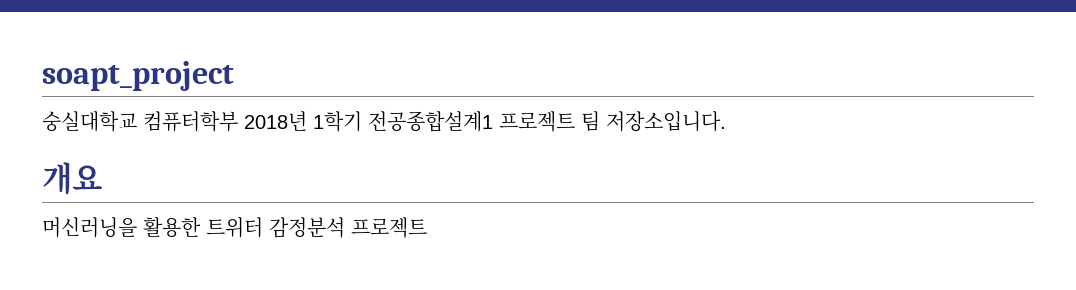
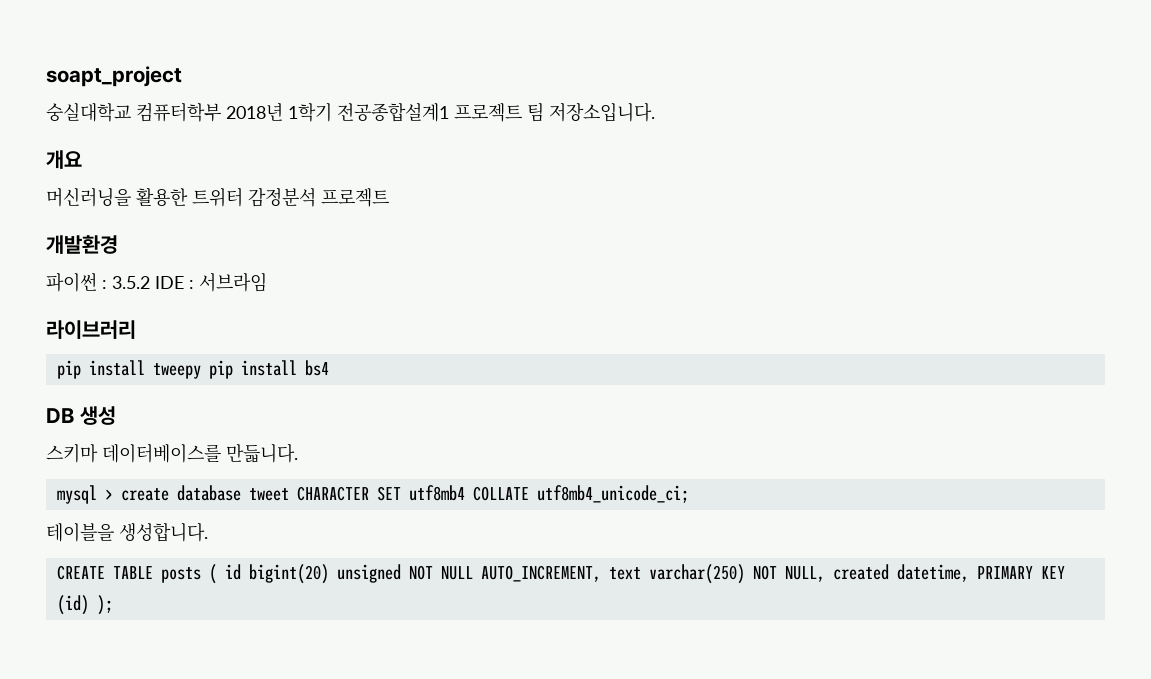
(427, 227) none -> [46,235,118,254] [46,272,267,292] [46,320,136,339] [56,360,329,379] [46,406,116,425] [46,443,298,463] [56,485,689,504] [46,522,208,542] [56,564,1065,584] [56,595,113,615] // 개발환경 // 파이썬 : 3.5.2 IDE : 서브라임 // 라이브러리 // pip install tweepy pip install bs4 // DB 생성 // 스키마 데이터베이스를 만듧니다. // mysql > create database tweet CHARACTER SET utf8mb4 COLLATE utf8mb4_unicode_ci; // 테이블을 생성합니다. // CREATE TABLE posts ( id bigint(20) unsigned NOT NULL AUTO_INCREMENT, text varchar(250) NOT NULL, created datetime, PRIMARY KEY (id) );

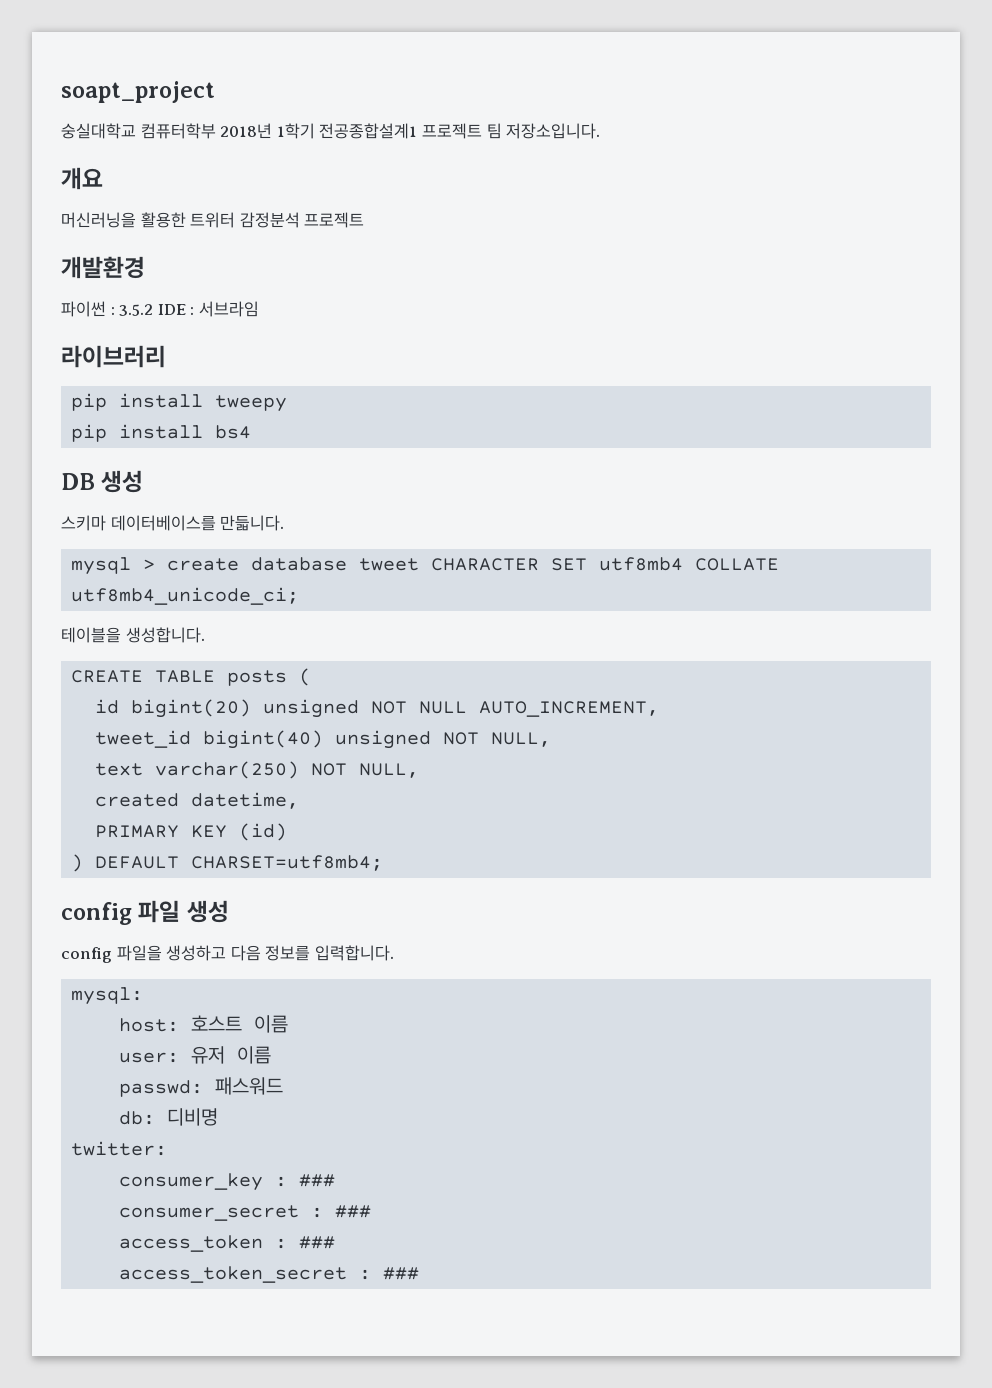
(201, 371) none -> (288, 403) //
(217, 574) none -> (312, 677) //
(601, 573) none -> [95,730,552,749] // tweet_id bigint(40) unsigned NOT NULL, //
(825, 574) none -> (420, 770) //
(969, 573) none -> (300, 800) //
[96,595,113,615] ); -> [71,854,384,872] [61,900,229,925] [61,945,394,963] [71,987,144,1005] [119,1015,289,1033] [119,1046,272,1064] [119,1077,284,1097] [119,1108,219,1126] [71,1141,168,1156] [119,1173,336,1191] [119,1205,372,1221] [119,1235,336,1252] [119,1266,420,1283] // ) DEFAULT CHARSET=utf8mb4; // config 파일 생성 // config 파일을 생성하고 다음 정보를 입력합니다. // mysql: // host: 호스트 이름 // user: 유저 이름 // passwd: 패스워드 // db: 디비명 // twitter: // consumer_key : ### // consumer_secret : ### // access_token : ### // access_token_secret : ###

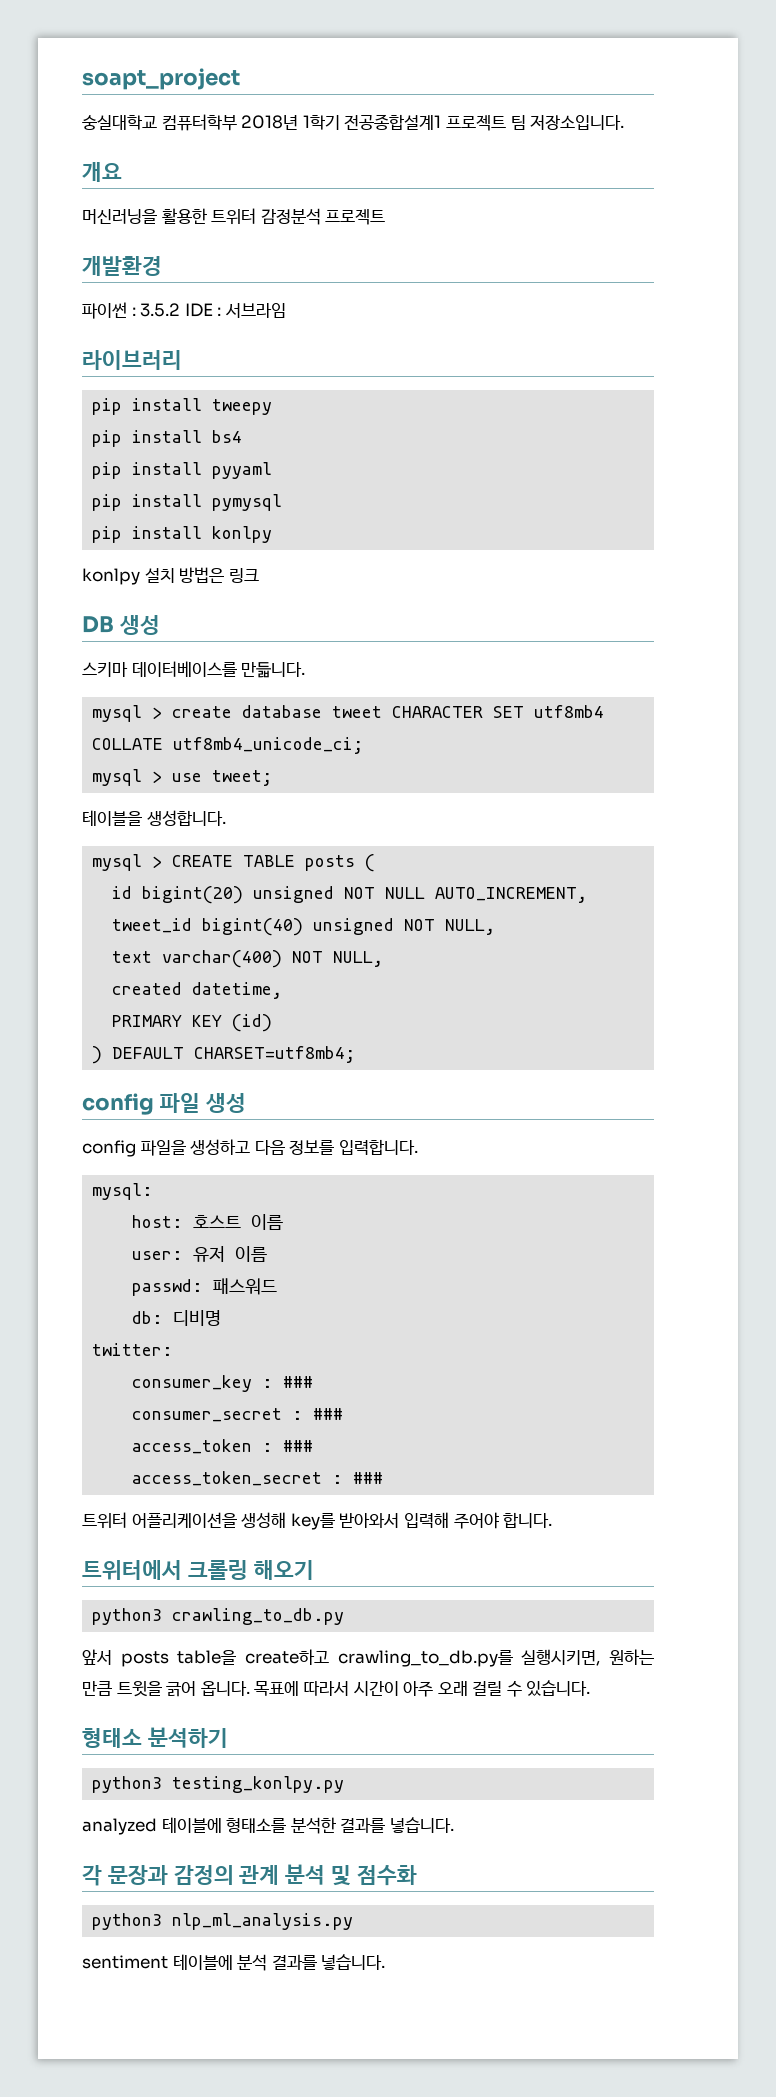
(252, 432) none -> [92,462,273,479] [92,494,283,511] [92,526,273,543] [82,567,259,585] // pip install pyyaml // pip install pymysql // pip install konlpy // konlpy 설치 방법은 링크
(300, 596) none -> [92,769,273,786] // mysql > use tweet;
(205, 635) none -> [92,854,163,871] mysql >
[155,761,300,779] varchar(250) -> [162,950,283,968] varchar(400)
(420, 1273) none -> [82,1512,553,1530] [82,1560,314,1580] [92,1608,345,1625] [82,1649,654,1667] [82,1680,591,1697] [82,1727,228,1748] [92,1776,345,1793] [82,1817,454,1835] [82,1864,417,1886] [92,1913,354,1930] [82,1954,386,1971] // 트위터 어플리케이션을 생성해 key를 받아와서 입력해 주어야 합니다. // 트위터에서 크롤링 해오기 // python3 crawling_to_db.py // 앞서 posts table을 create하고 crawling_to_db.py를 실행시키면, 원하는 만큼 트윗을 긁어 옵니다. 목표에 따라서 시간이 아주 오래 걸릴 수 있습니다. // 형태소 분석하기 // python3 testing_konlpy.py // analyzed 테이블에 형태소를 분석한 결과를 넣습니다. // 각 문장과 감정의 관계 분석 및 점수화 // python3 nlp_ml_analysis.py // sentiment 테이블에 분석 결과를 넣습니다.

